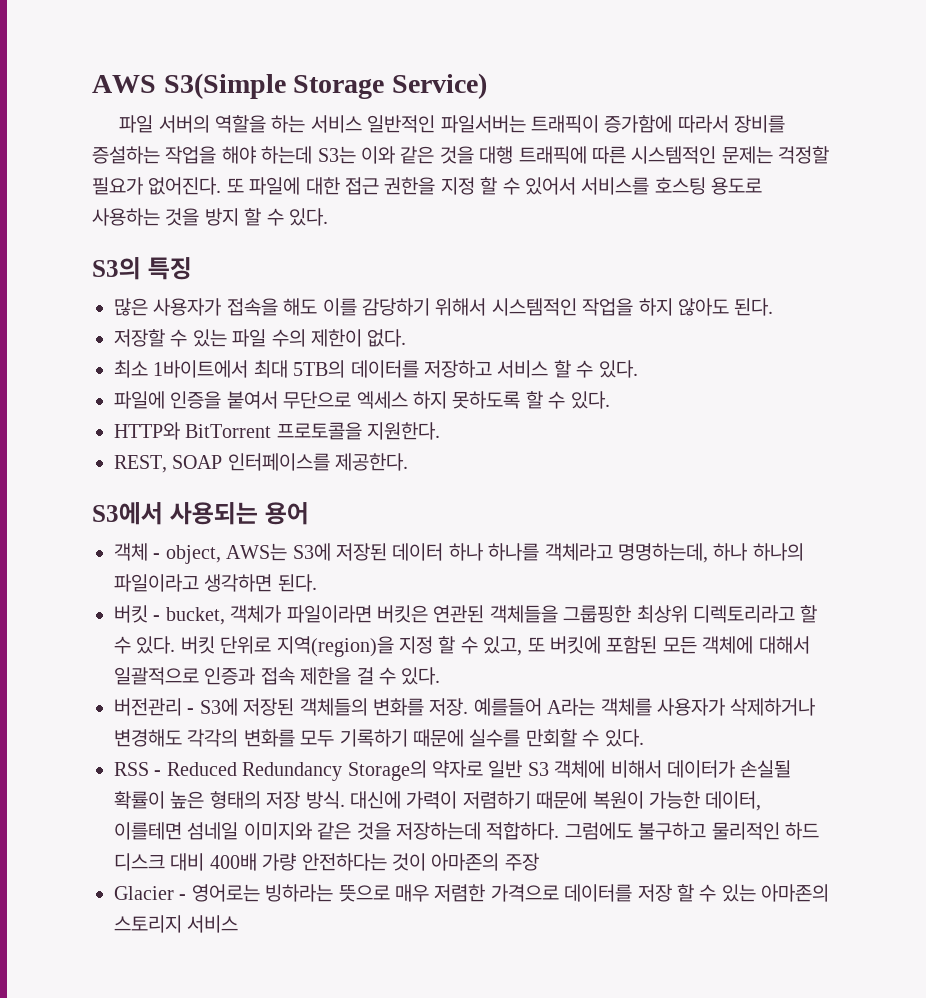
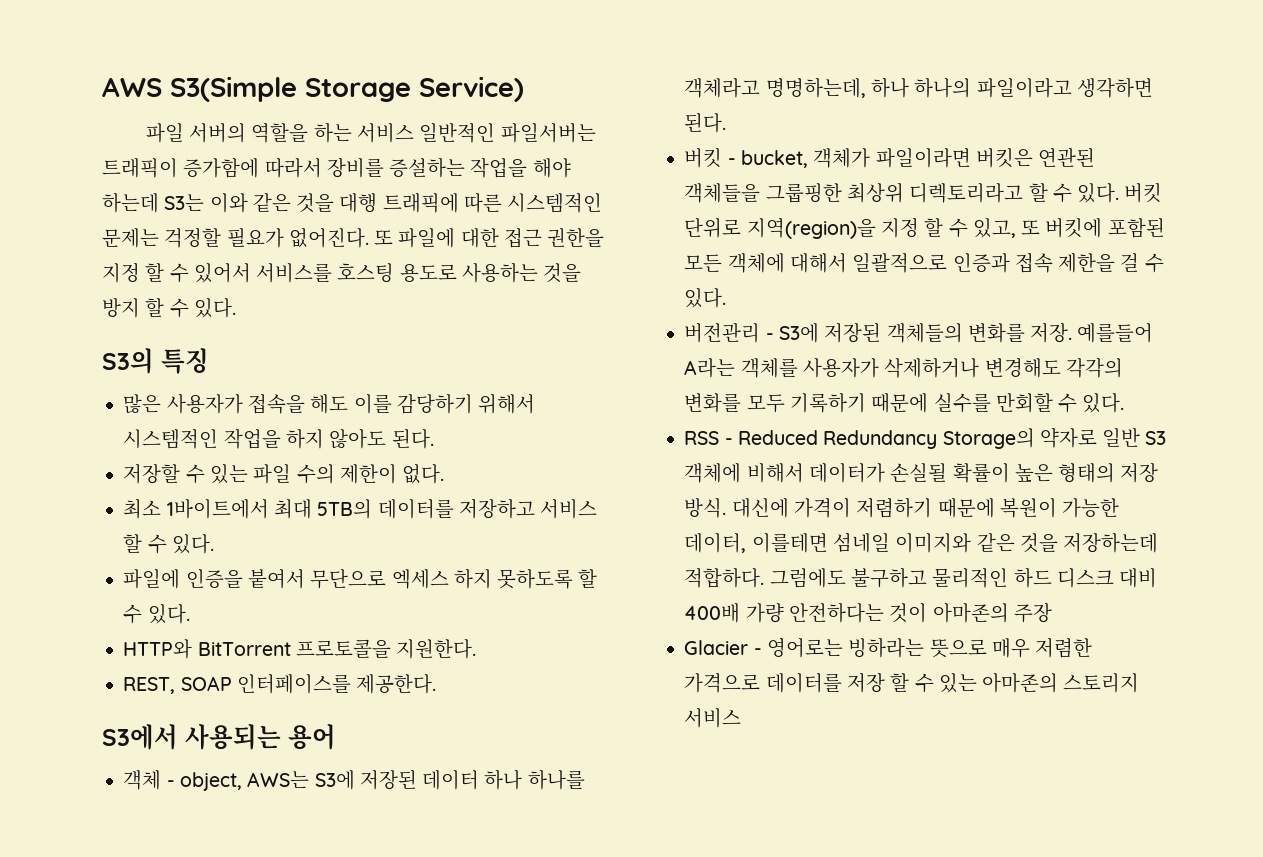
[406,791,458,809] 가력이 -> [793,498,851,518] 가격이

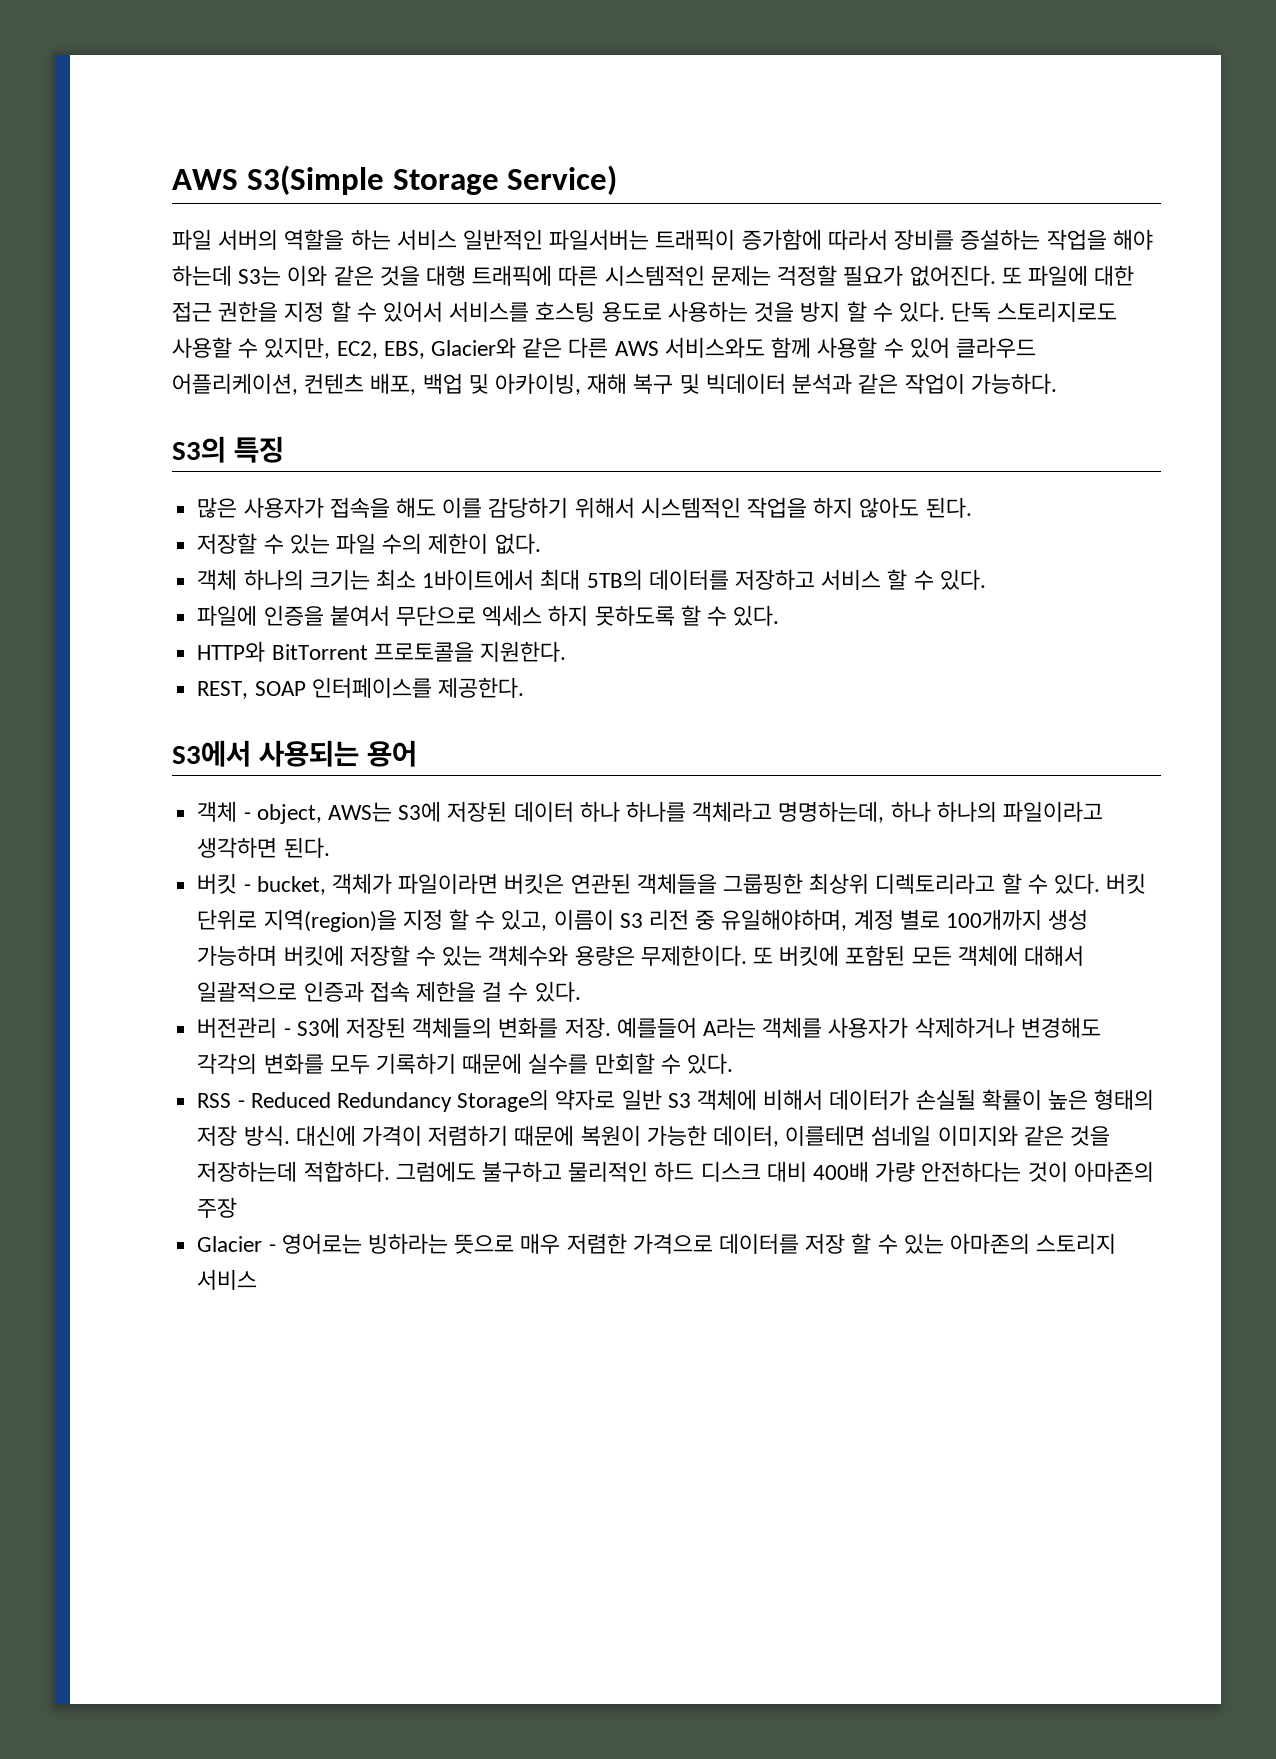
(236, 308) none -> [951,301,1118,322] [172,337,1036,359] [172,373,1057,395] 단독 스토리지로도 사용할 수 있지만, EC2, EBS, Glacier와 같은 다른 AWS 서비스와도 함께 사용할 수 있어 클라우드 어플리케이션, 컨텐츠 배포, 백업 및 아카이빙, 재해 복구 및 빅데이터 분석과 같은 작업이 가능하다.
(445, 474) none -> [197,569,370,590] 객체 하나의 크기는
(1016, 228) none -> [553,909,1089,931] [197,945,747,966] 이름이 S3 리전 중 유일해야하며, 계정 별로 100개까지 생성 가능하며 버킷에 저장할 수 있는 객체수와 용량은 무제한이다.

